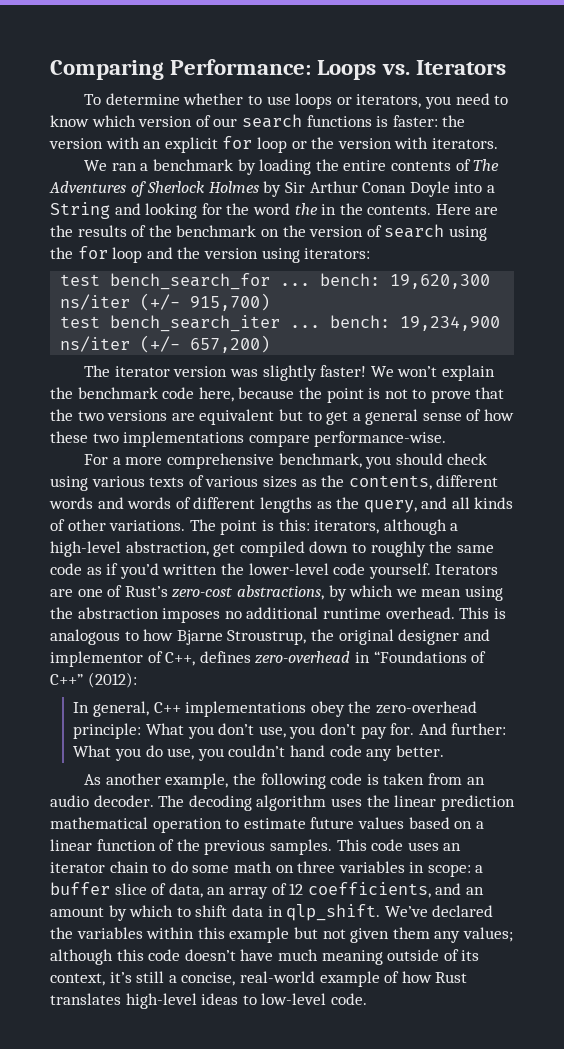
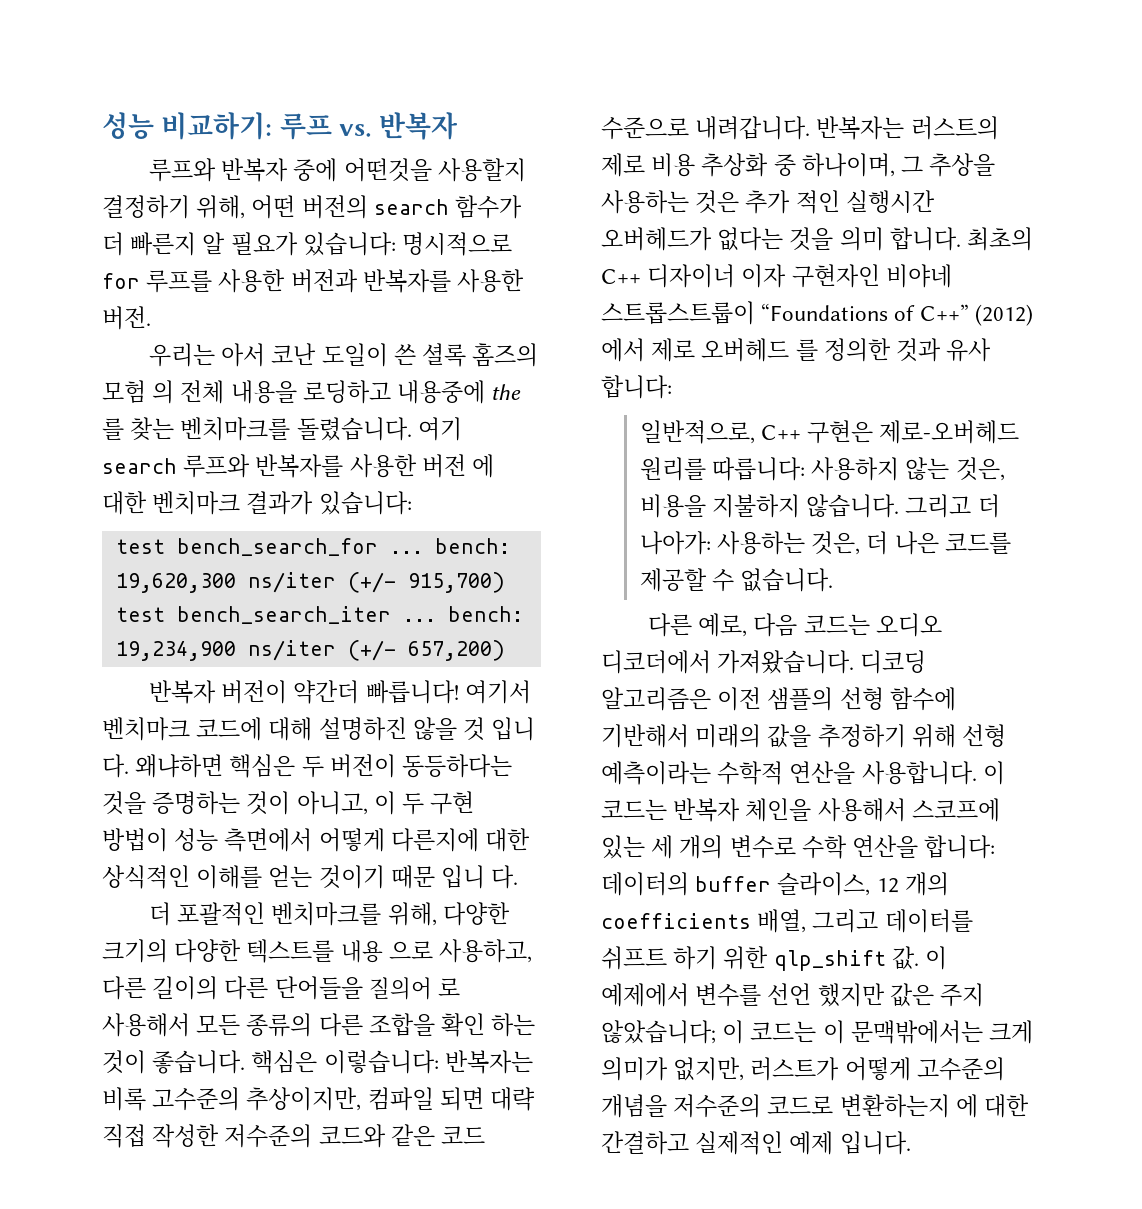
[50,59,506,80] [84,93,509,109] [50,114,466,128] [49,136,498,153] [84,159,500,175] [49,181,495,197] [50,202,499,219] [50,224,487,241] [50,246,371,263] Comparing Performance: Loops vs. Iterators // To determine whether to use loops or iterators, you need to know which version of our search functions is faster: the version with an explicit for loop or the version with iterators. // We ran a benchmark by loading the entire contents of The Adventures of Sherlock Holmes by Sir Arthur Conan Doyle into a String and looking for the word the in the contents. Here are the results of the benchmark on the version of search using the for loop and the version using iterators: -> [102,112,459,140] [148,158,526,182] [102,195,523,219] [102,232,513,256] [102,269,525,293] [102,306,151,330] [148,343,539,367] [102,380,522,404] [102,417,462,441] [102,454,495,478] [102,491,412,515] 성능 비교하기: 루프 vs. 반복자 // 루프와 반복자 중에 어떤것을 사용할지 결정하기 위해, 어떤 버전의 search 함수가 더 빠른지 알 필요가 있습니다: 명시적으로 for 루프를 사용한 버전과 반복자를 사용한 버전. // 우리는 아서 코난 도일이 쓴 셜록 홈즈의 모험 의 전체 내용을 로딩하고 내용중에 the 를 찾는 벤치마크를 돌렸습니다. 여기 search 루프와 반복자를 사용한 버전 에 대한 벤치마크 결과가 있습니다:
[84,365,495,381] [50,387,505,403] [50,409,515,425] [50,431,447,447] [84,453,488,469] [50,475,499,491] [49,497,514,513] [50,519,459,535] [50,541,494,557] [50,563,499,579] [50,585,503,601] [50,607,506,623] [50,629,490,645] [50,651,487,667] [50,672,137,688] [73,701,477,717] [73,723,507,739] [73,745,444,761] [84,773,485,789] [50,795,515,811] [50,817,484,833] [50,839,462,855] [50,861,484,877] [50,882,484,899] [50,904,494,921] [50,927,513,943] [50,949,480,965] [50,971,468,987] [50,993,367,1009] The iterator version was slightly faster! We won’t explain the benchmark code here, because the point is not to prove that the two versions are equivalent but to get a general sense of how these two implementations compare performance-wise. // For a more comprehensive benchmark, you should check using various texts of various sizes as the contents, different words and words of different lengths as the query, and all kinds of other variations. The point is this: iterators, although a high-level abstraction, get compiled down to roughly the same code as if you’d written the lower-level code yourself. Iterators are one of Rust’s zero-cost abstractions, by which we mean using the abstraction imposes no additional runtime overhead. This is analogous to how Bjarne Stroustrup, the original designer and implementor of C++, defines zero-overhead in “Foundations of C++” (2012): // In general, C++ implementations obey the zero-overhead principle: What you don’t use, you don’t pay for. And further: What you do use, you couldn’t hand code any better. // As another example, the following code is taken from an audio decoder. The decoding algorithm uses the linear prediction mathematical operation to estimate future values based on a linear function of the previous samples. This code uses an iterator chain to do some math on three variables in scope: a buffer slice of data, an array of 12 coefficients, and an amount by which to shift data in qlp_shift. We’ve declared the variables within this example but not given them any values; although this code doesn’t have much meaning outside of its context, it’s still a concise, real-world example of how Rust translates high-level ideas to low-level code. -> [148,680,531,704] [102,717,536,741] [102,754,513,778] [102,791,475,815] [102,828,531,852] [102,865,519,889] [148,902,510,926] [102,939,533,963] [102,976,461,1000] [102,1013,536,1037] [102,1050,533,1074] [102,1087,536,1111] [102,1124,486,1148] [601,116,999,140] [601,153,996,177] [601,190,935,214] [601,227,1034,251] [601,264,952,288] [601,301,1033,326] [601,338,992,362] [601,375,672,399] [639,420,1020,444] [639,457,1005,481] [639,494,1000,518] [639,531,1011,555] [639,568,834,592] [647,613,942,637] [601,650,927,674] [601,687,956,711] [601,724,1007,748] [601,761,1005,785] [601,798,1000,822] [601,835,996,859] [601,872,949,896] [601,909,973,933] [601,946,948,971] [601,983,985,1007] [601,1020,1034,1044] [601,1057,1005,1081] [601,1094,1030,1118] [601,1131,911,1155] 반복자 버전이 약간더 빠릅니다! 여기서 벤치마크 코드에 대해 설명하진 않을 것 입니 다. 왜냐하면 핵심은 두 버전이 동등하다는 것을 증명하는 것이 아니고, 이 두 구현 방법이 성능 측면에서 어떻게 다른지에 대한 상식적인 이해를 얻는 것이기 때문 입니 다. // 더 포괄적인 벤치마크를 위해, 다양한 크기의 다양한 텍스트를 내용 으로 사용하고, 다른 길이의 다른 단어들을 질의어 로 사용해서 모든 종류의 다른 조합을 확인 하는 것이 좋습니다. 핵심은 이렇습니다: 반복자는 비록 고수준의 추상이지만, 컴파일 되면 대략 직접 작성한 저수준의 코드와 같은 코드 수준으로 내려갑니다. 반복자는 러스트의 제로 비용 추상화 중 하나이며, 그 추상을 사용하는 것은 추가 적인 실행시간 오버헤드가 없다는 것을 의미 합니다. 최초의 C++ 디자이너 이자 구현자인 비야네 스트롭스트룹이 “Foundations of C++” (2012) 에서 제로 오버헤드 를 정의한 것과 유사 합니다: // 일반적으로, C++ 구현은 제로-오버헤드 원리를 따릅니다: 사용하지 않는 것은, 비용을 지불하지 않습니다. 그리고 더 나아가: 사용하는 것은, 더 나은 코드를 제공할 수 없습니다. // 다른 예로, 다음 코드는 오디오 디코더에서 가져왔습니다. 디코딩 알고리즘은 이전 샘플의 선형 함수에 기반해서 미래의 값을 추정하기 위해 선형 예측이라는 수학적 연산을 사용합니다. 이 코드는 반복자 체인을 사용해서 스코프에 있는 세 개의 변수로 수학 연산을 합니다: 데이터의 buffer 슬라이스, 12 개의 coefficients 배열, 그리고 데이터를 쉬프트 하기 위한 qlp_shift 값. 이 예제에서 변수를 선언 했지만 값은 주지 않았습니다; 이 코드는 이 문맥밖에서는 크게 의미가 없지만, 러스트가 어떻게 고수준의 개념을 저수준의 코드로 변환하는지 에 대한 간결하고 실제적인 예제 입니다.

